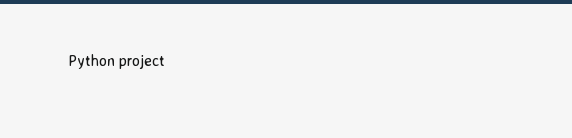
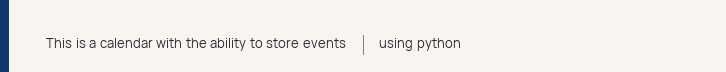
[68,54,166,69] Python project -> [46,38,461,51] This is a calendar with the ability to store events using python

